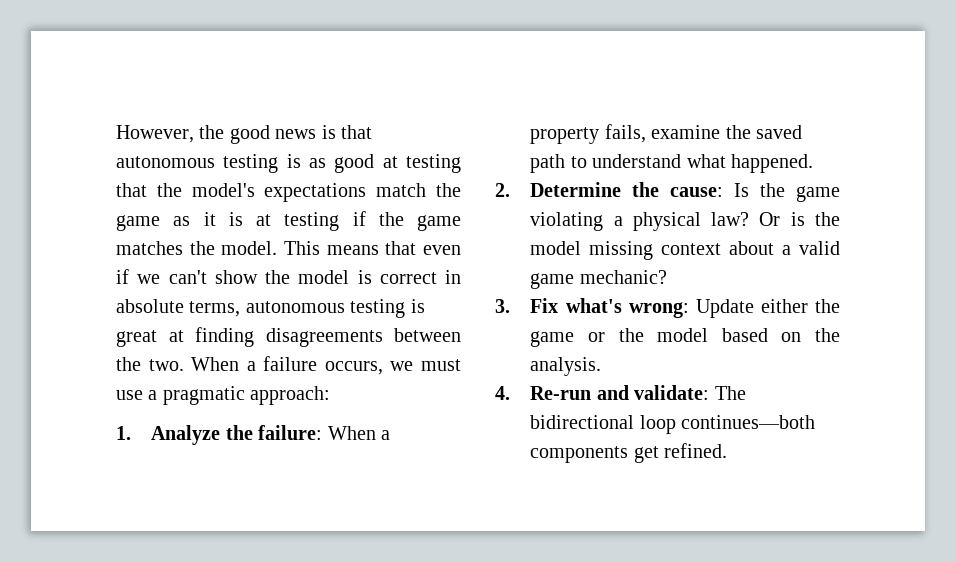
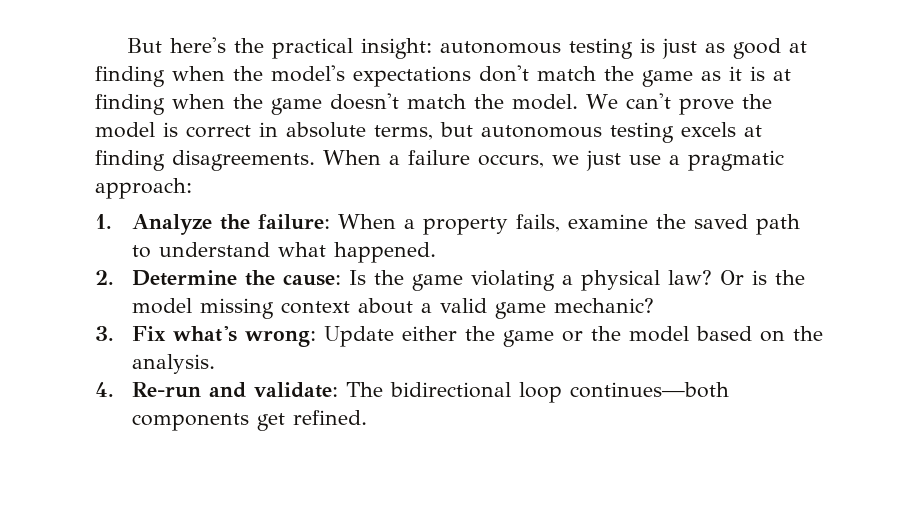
[116,125,372,144] [116,154,301,173] However, the good news is that autonomous testing is -> [126,37,697,59] But here's the practical insight: autonomous testing is just
[406,154,461,173] [116,183,147,197] testing that -> [95,66,225,87] finding when
(367, 192) none -> [479,65,529,82] don't
[284,211,461,231] [116,241,461,255] [116,269,258,284] testing if the game matches the model. This means that even if we can't show -> [95,93,734,115] finding when the game doesn't match the model. We can't prove
[245,299,425,318] [116,327,461,347] [116,357,184,371] autonomous testing is great at finding disagreements between the two. -> [440,122,762,143] [95,150,315,171] but autonomous testing excels at finding disagreements.
[421,359,461,371] must -> [586,150,621,171] just

